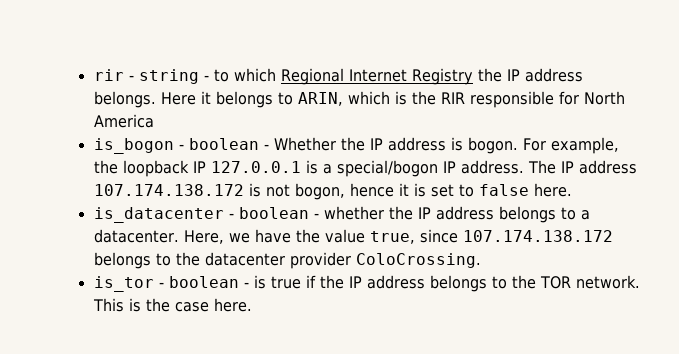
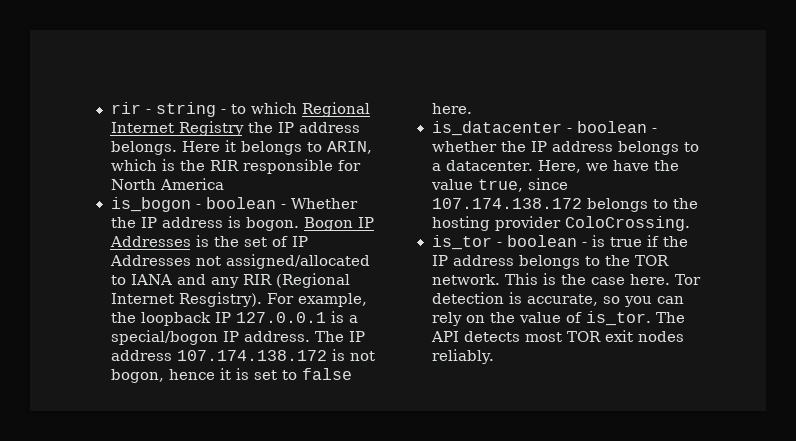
(518, 145) none -> [303,217,374,231] [109,235,308,247] [109,254,370,269] [110,273,350,288] [110,292,262,307] Bogon IP Addresses is the set of IP Addresses not assigned/allocated to IANA and any RIR (Regional Internet Resgistry).
[204,252,285,266] datacenter -> [431,216,490,231] hosting
(252, 305) none -> [674,274,702,285] [431,292,684,307] [431,311,685,326] [430,330,684,342] [431,349,495,364] Tor detection is accurate, so you can rely on the value of is_tor. The API detects most TOR exit nodes reliably.

